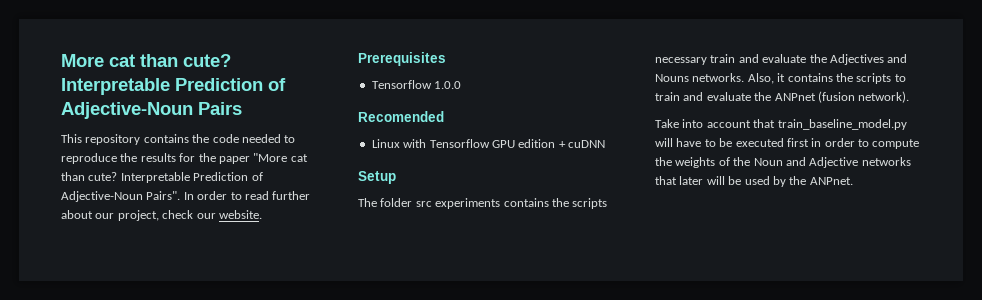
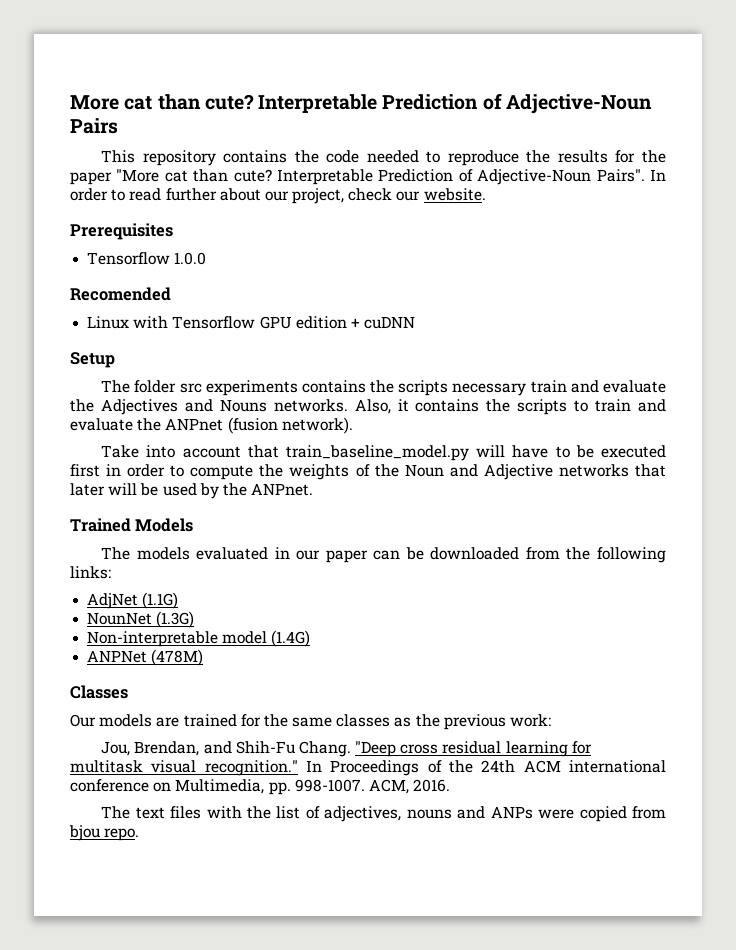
(853, 181) none -> [70,518,194,532] [101,547,666,563] [70,566,111,579] [87,592,179,609] [87,611,195,628] [87,630,311,647] [87,649,204,666] [70,685,128,699] [70,714,552,730] [101,741,592,757] [70,760,666,776] [70,779,451,795] [101,806,667,822] [69,825,140,841] // Trained Models // The models evaluated in our paper can be downloaded from the following links: // AdjNet (1.1G) // NounNet (1.3G) // Non-interpretable model (1.4G) // ANPNet (478M) // Classes // Our models are trained for the same classes as the previous work: // Jou, Brendan, and Shih-Fu Chang. "Deep cross residual learning for multitask visual recognition." In Proceedings of the 24th ACM international conference on Multimedia, pp. 998-1007. ACM, 2016. // The text files with the list of adjectives, nouns and ANPs were copied from bjou repo.

